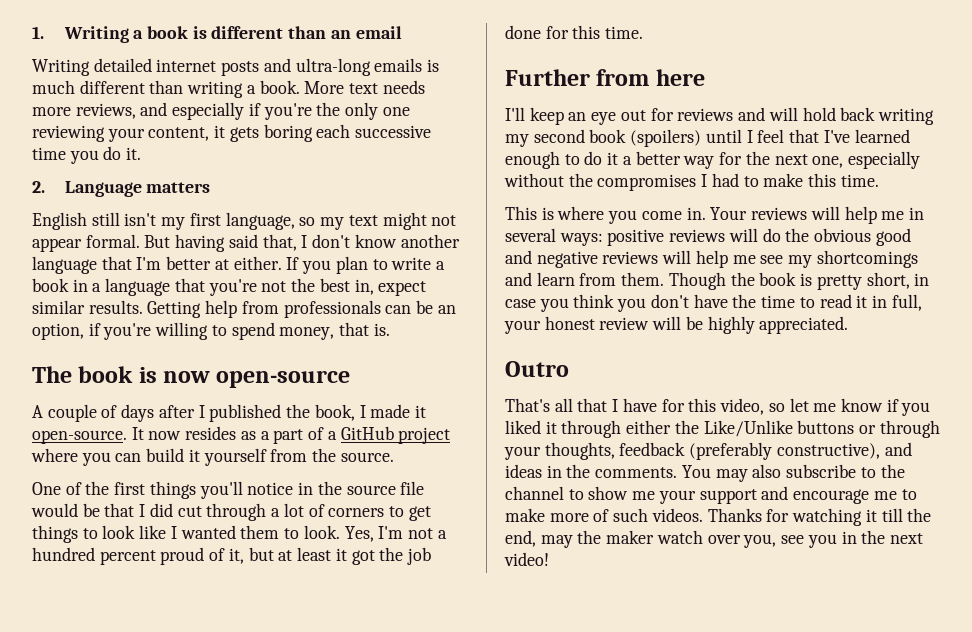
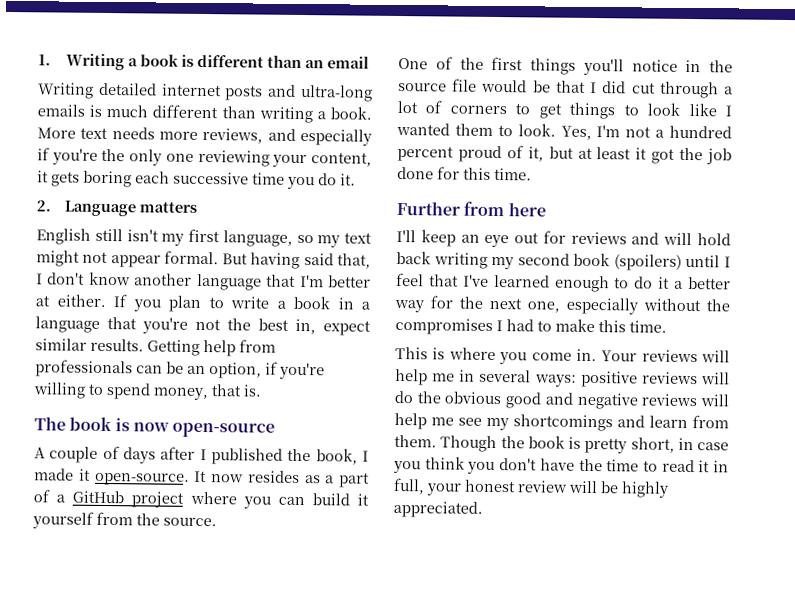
[505,361,569,377] [505,398,931,416] [505,420,940,438] [504,442,912,460] [505,464,905,482] [505,486,917,504] [505,508,932,526] [505,530,923,548] [504,552,549,566] // Outro // That's all that I have for this video, so let me know if you liked it through either the Like/Unlike buttons or through your thoughts, feedback (preferably constructive), and ideas in the comments. You may also subscribe to the channel to show me your support and encourage me to make more of such videos. Thanks for watching it till the end, may the maker watch over you, see you in the next video! -> (483, 509) none

